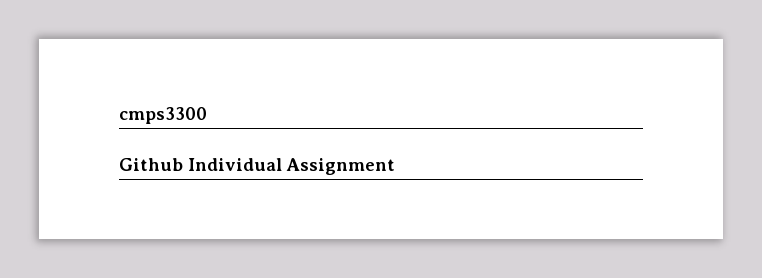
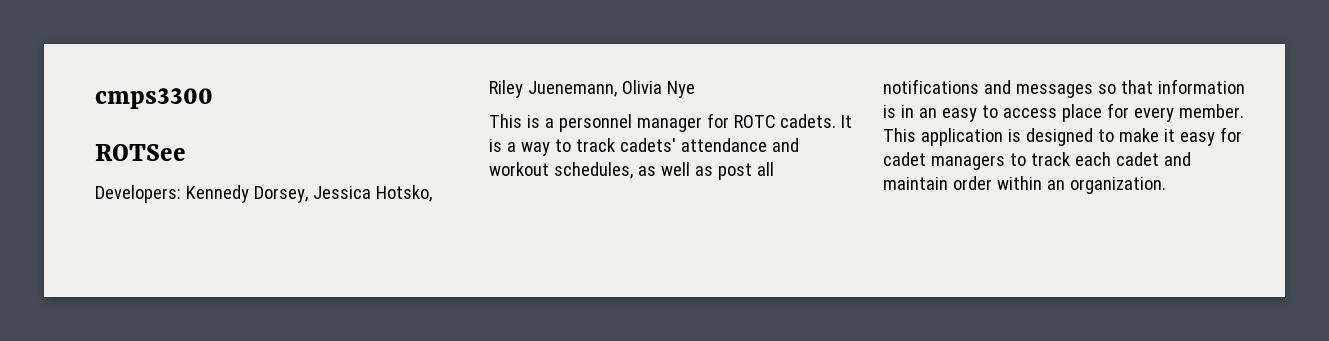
[119,158,395,175] Github Individual Assignment -> [95,144,186,161] [95,185,432,203] [489,80,695,98] [489,113,852,132] [489,138,799,156] [489,162,774,180] [883,79,1245,98] [883,103,1244,122] [883,127,1242,146] [883,152,1191,170] [883,176,1166,194] ROTSee // Developers: Kennedy Dorsey, Jessica Hotsko, Riley Juenemann, Olivia Nye // This is a personnel manager for ROTC cadets. It is a way to track cadets' attendance and workout schedules, as well as post all notifications and messages so that information is in an easy to access place for every member. This application is designed to make it easy for cadet managers to track each cadet and maintain order within an organization.

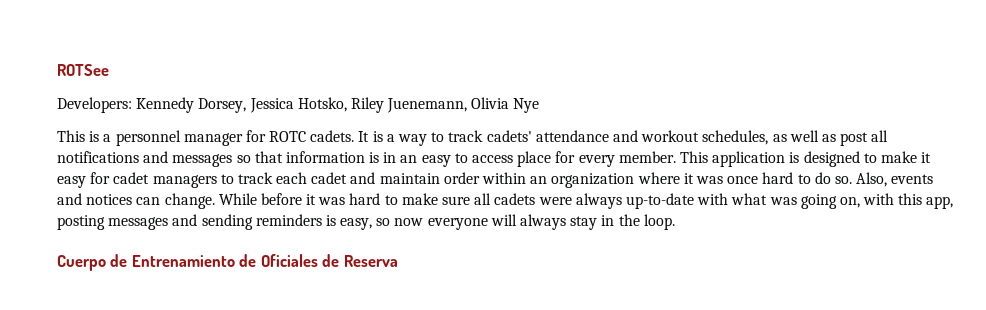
[95,88,213,109] cmps3300 // -> (57, 70) none
[1069,177,1166,194] organization. -> [551,172,934,188] [57,193,954,209] [57,214,675,230] [57,254,398,271] organization where it was once hard to do so. Also, events and notices can change. While before it was hard to make sure all cadets were always up-to-date with what was going on, with this app, posting messages and sending reminders is easy, so now everyone will always stay in the loop. // Cuerpo de Entrenamiento de Oficiales de Reserva

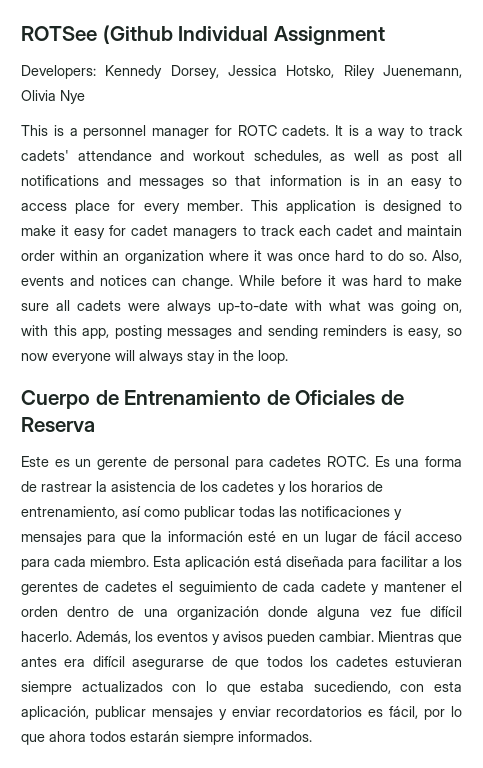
(109, 70) none -> [102,25,385,45] (Github Individual Assignment
(398, 261) none -> [21,456,462,470] [21,481,383,495] [21,506,402,520] [21,531,462,545] [21,556,462,570] [21,581,462,595] [21,606,463,620] [21,631,462,645] [21,656,463,670] [21,681,462,695] [21,706,463,720] [21,731,312,745] // Este es un gerente de personal para cadetes ROTC. Es una forma de rastrear la asistencia de los cadetes y los horarios de entrenamiento, así como publicar todas las notificaciones y mensajes para que la información esté en un lugar de fácil acceso para cada miembro. Esta aplicación está diseñada para facilitar a los gerentes de cadetes el seguimiento de cada cadete y mantener el orden dentro de una organización donde alguna vez fue difícil hacerlo. Además, los eventos y avisos pueden cambiar. Mientras que antes era difícil asegurarse de que todos los cadetes estuvieran siempre actualizados con lo que estaba sucediendo, con esta aplicación, publicar mensajes y enviar recordatorios es fácil, por lo que ahora todos estarán siempre informados.

